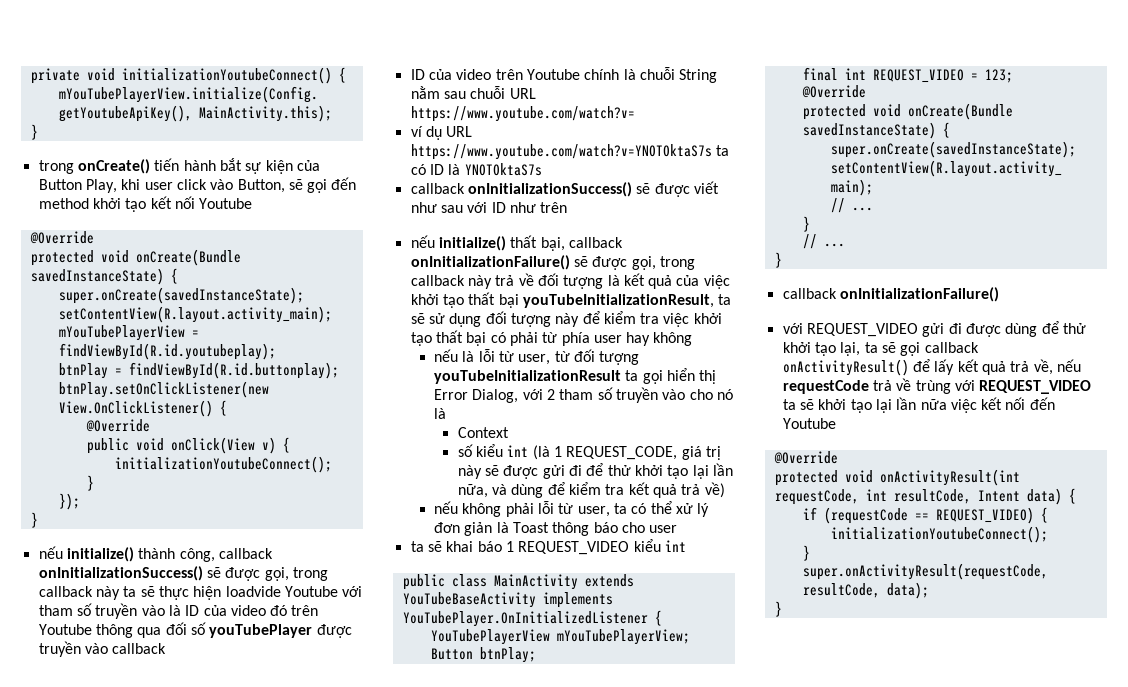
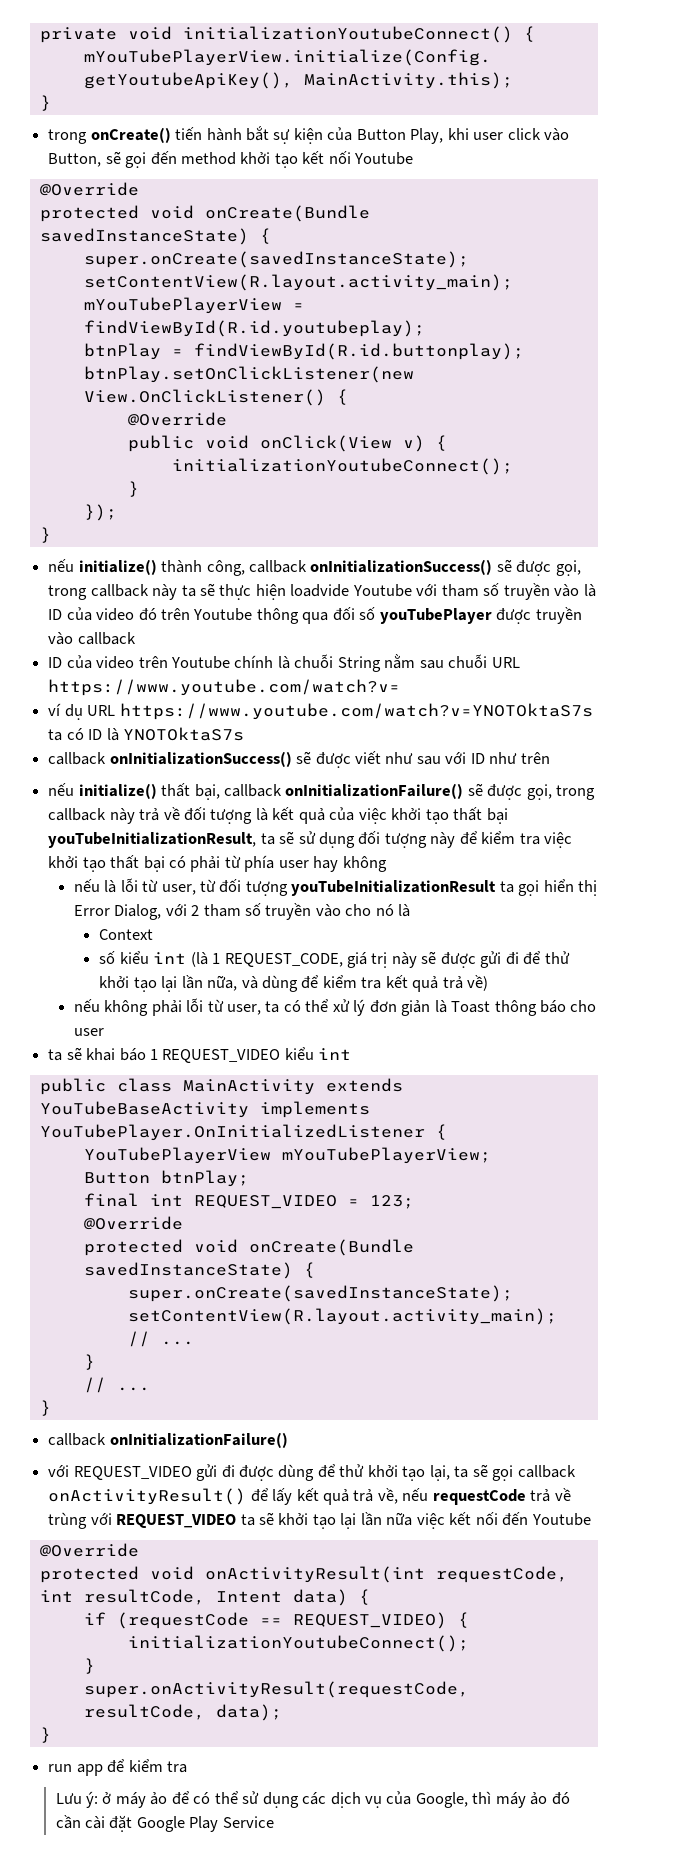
(782, 609) none -> [48,1759,187,1776] [55,1791,570,1808] [55,1815,274,1832] // run app để kiểm tra // Lưu ý: ở máy ảo để có thể sử dụng các dịch vụ của Google, thì máy ảo đó cần cài đặt Google Play Service

